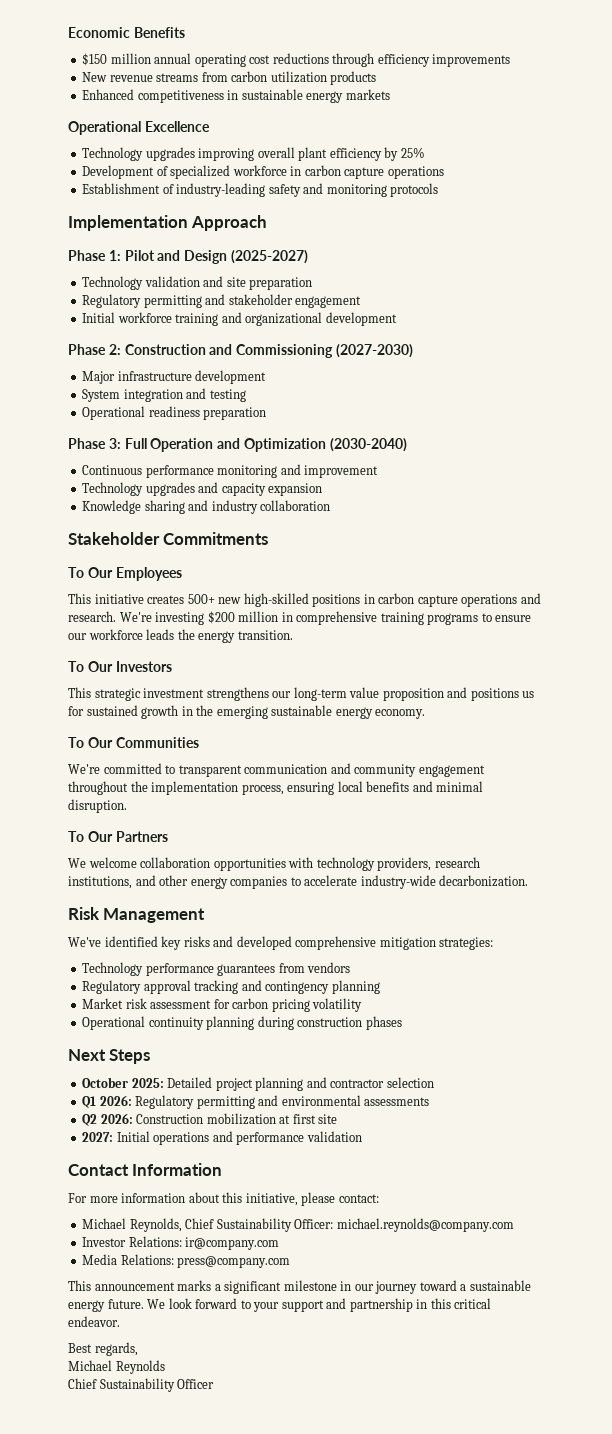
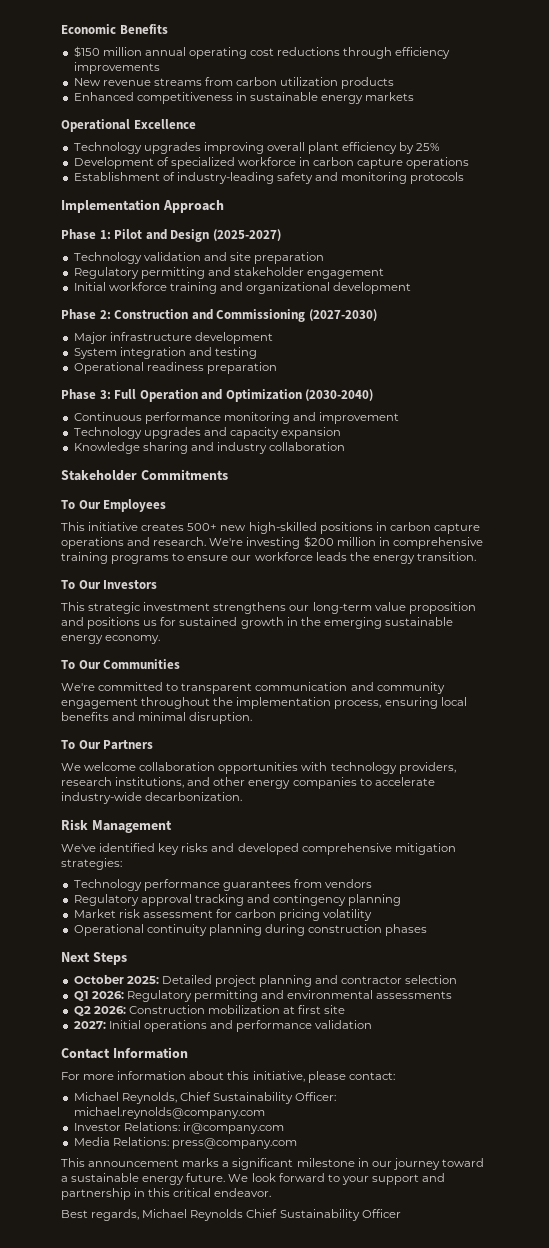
(138, 1349) // -> (140, 1215) none
(165, 1367) // -> (244, 1215) none

